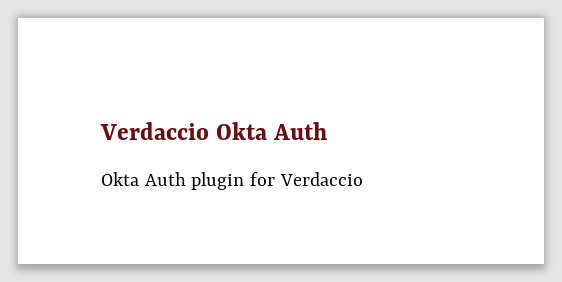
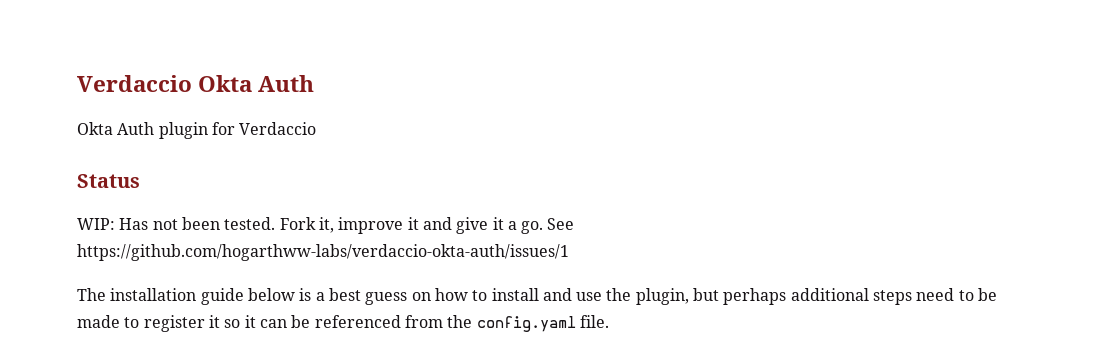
(363, 179) none -> [77,174,140,188] [77,217,575,234] [77,244,569,261] [77,288,998,305] [77,315,609,332] // Status // WIP: Has not been tested. Fork it, improve it and give it a go. See https://github.com/hogarthww-labs/verdaccio-okta-auth/issues/1 // The installation guide below is a best guess on how to install and use the plugin, but perhaps additional steps need to be made to register it so it can be referenced from the config.yaml file.

